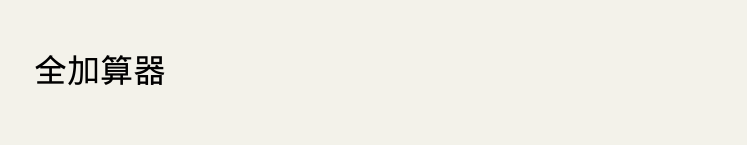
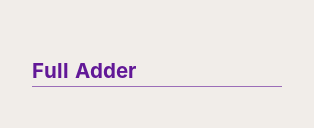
[34,55,166,86] 全加算器 -> [32,63,136,78] Full Adder

